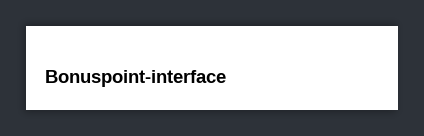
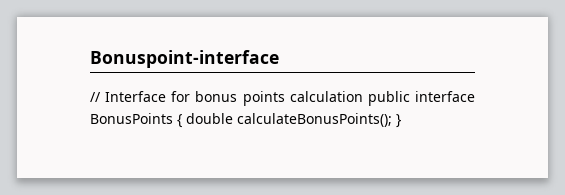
(226, 78) none -> [90,91,475,106] [90,113,401,128] // // Interface for bonus points calculation public interface BonusPoints { double calculateBonusPoints(); }

